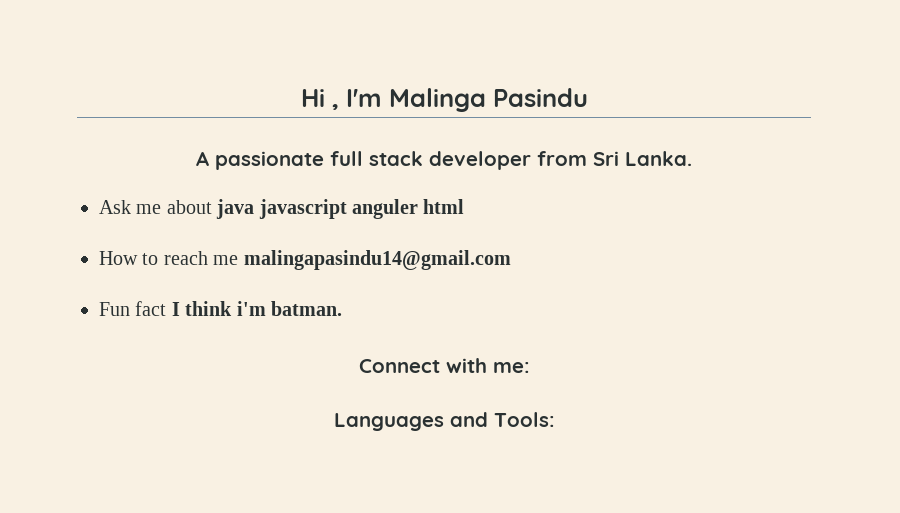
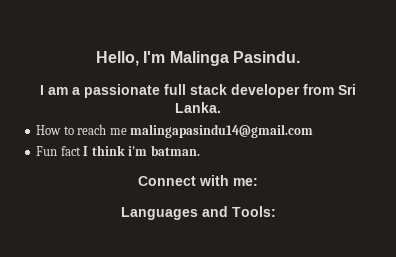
[300,88,588,112] [196,151,209,166] Hi , I'm Malinga Pasindu // A -> [96,51,300,66] [40,85,80,95] Hello, I'm Malinga Pasindu. // I am a
[99,199,465,219] // Ask me about java javascript anguler html -> (221, 107) none

